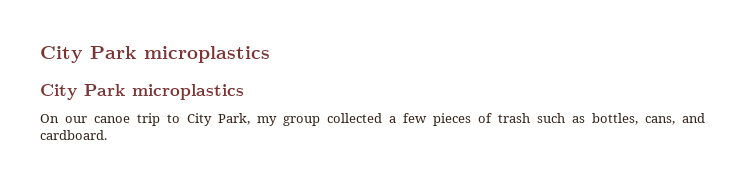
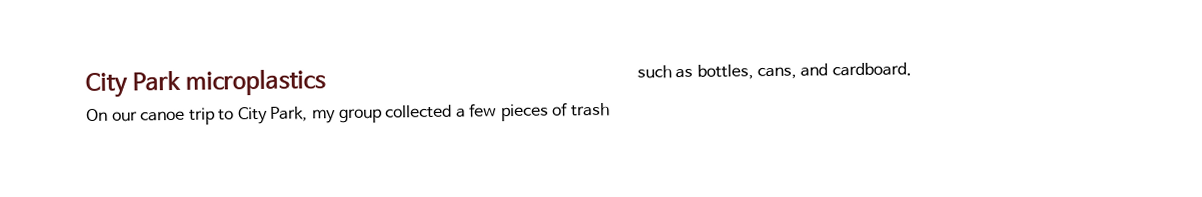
[40,46,270,63] [40,84,244,100] City Park microplastics // City Park microplastics -> [85,68,327,99] City Park microplastics

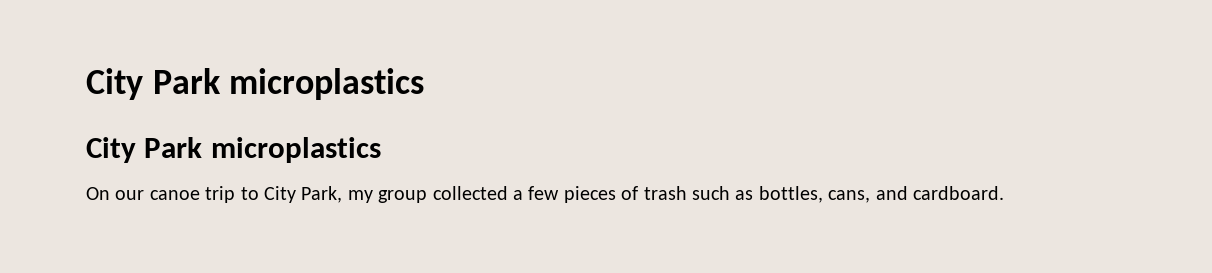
[85,68,327,99] City Park microplastics -> [86,68,425,100] [86,137,381,163] City Park microplastics // City Park microplastics

